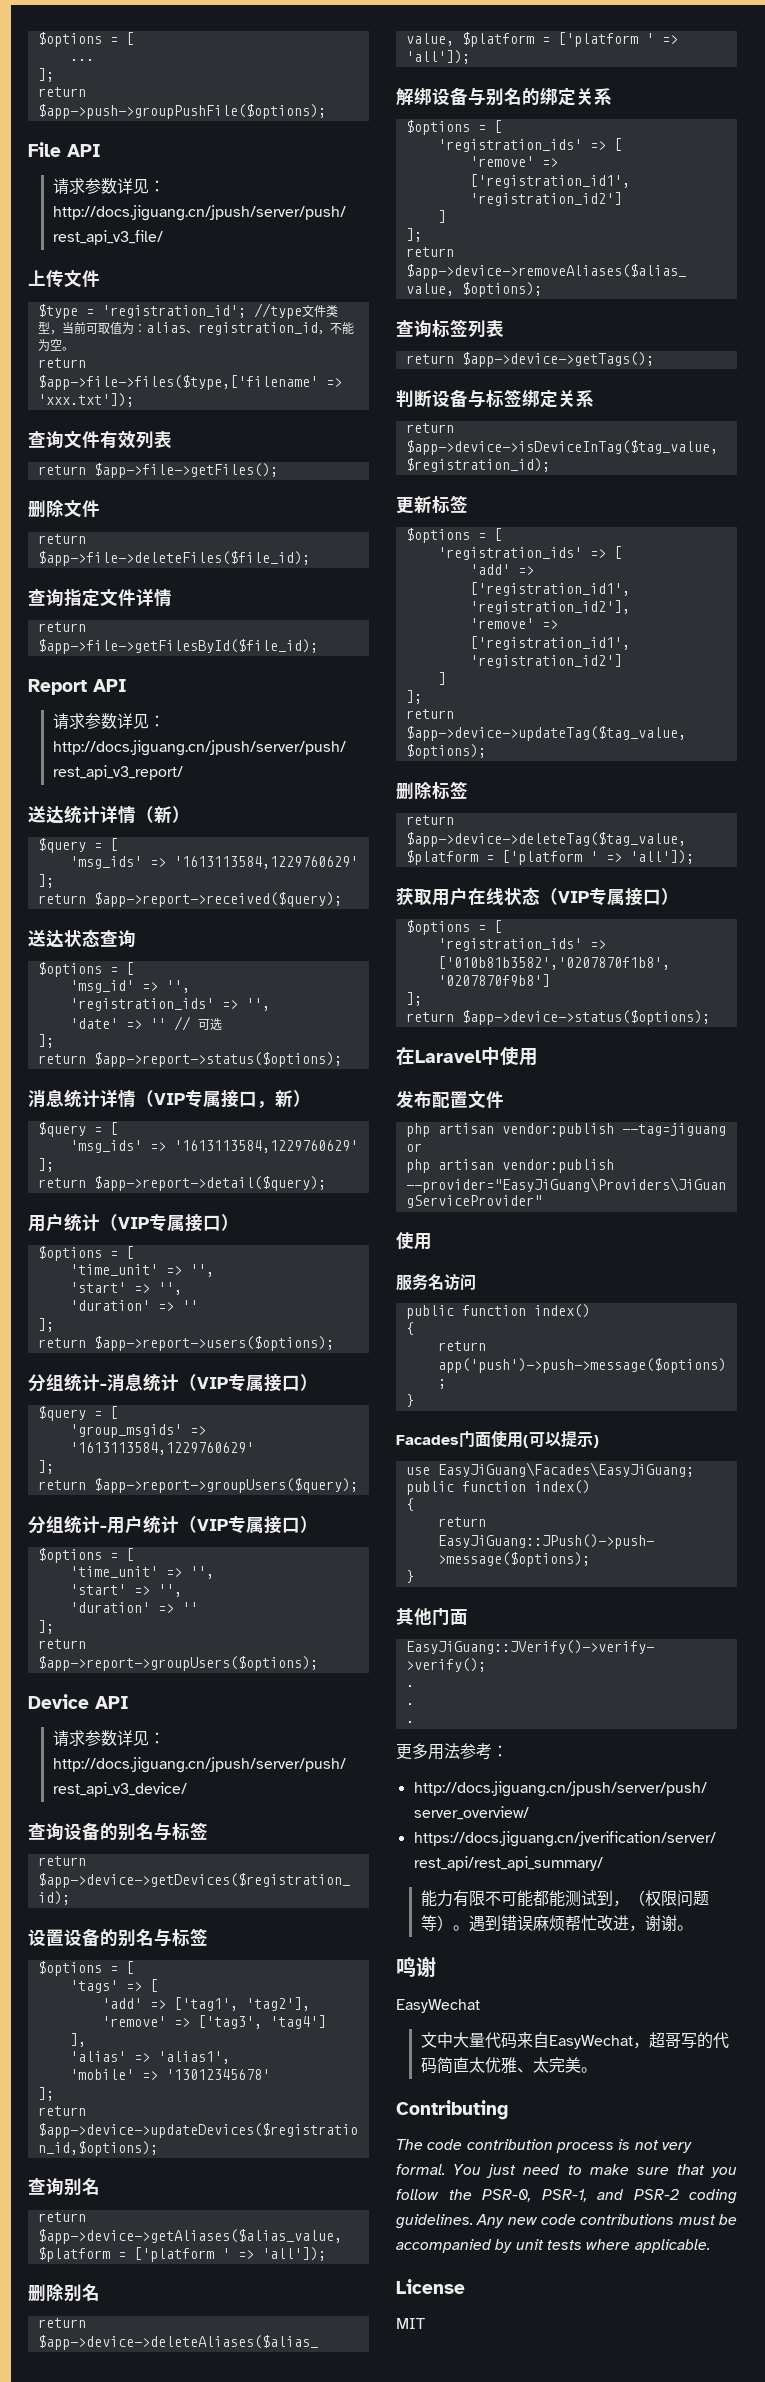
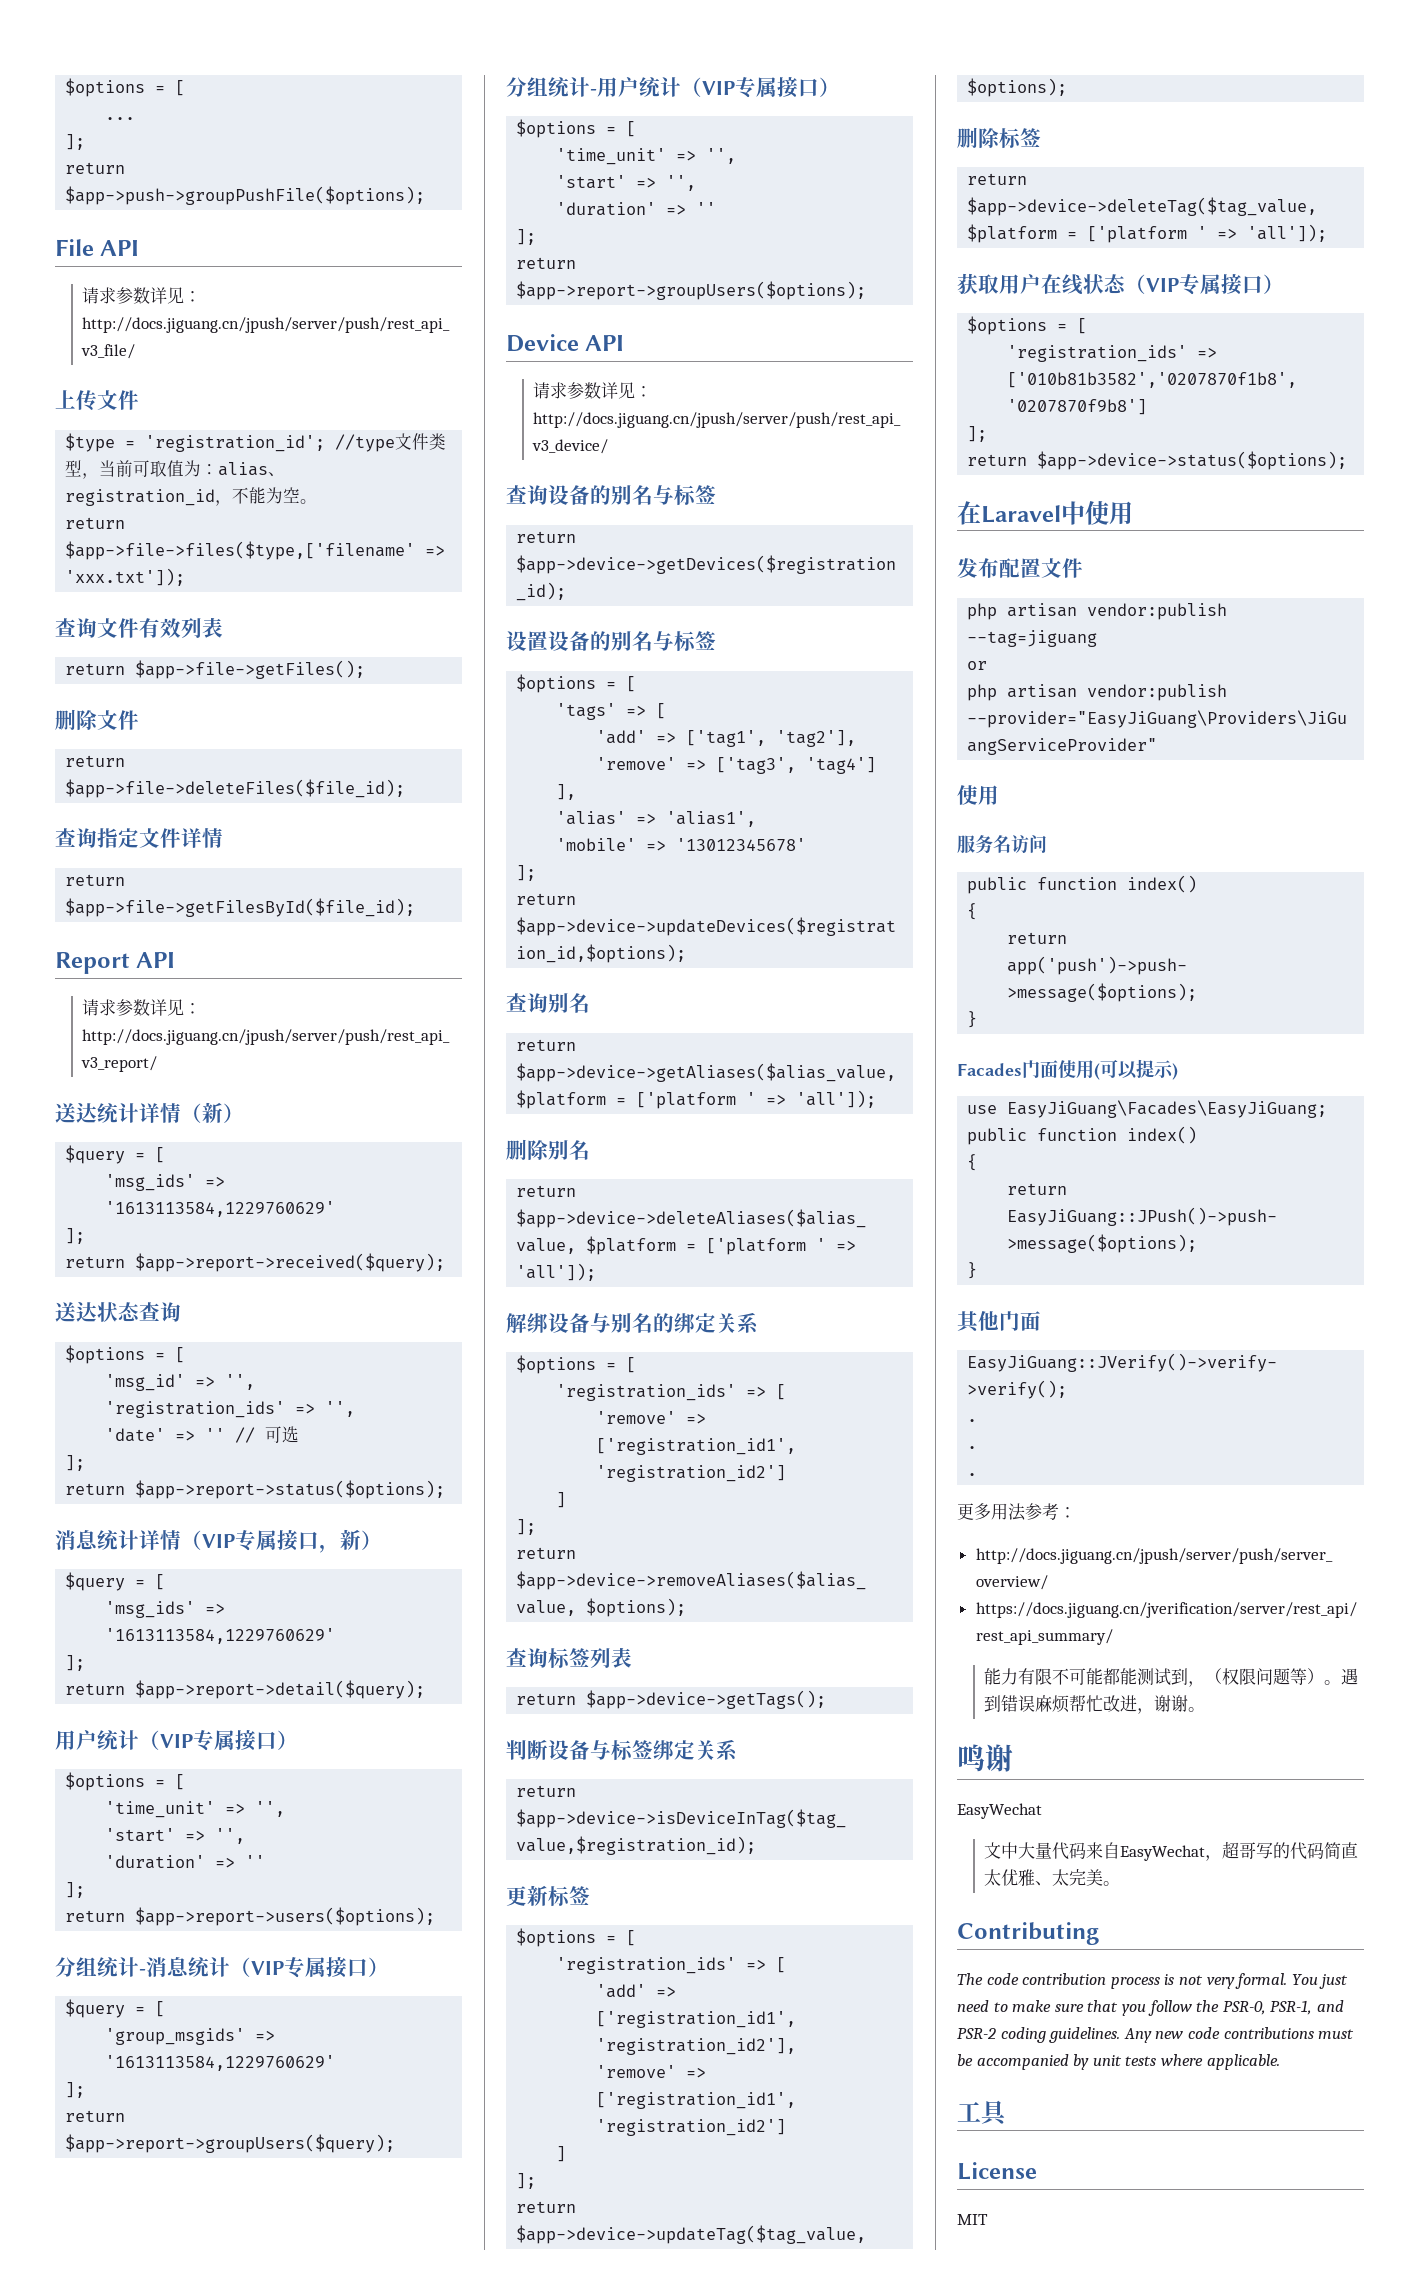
(710, 2246) none -> [957,2100,1008,2126] // 工具

